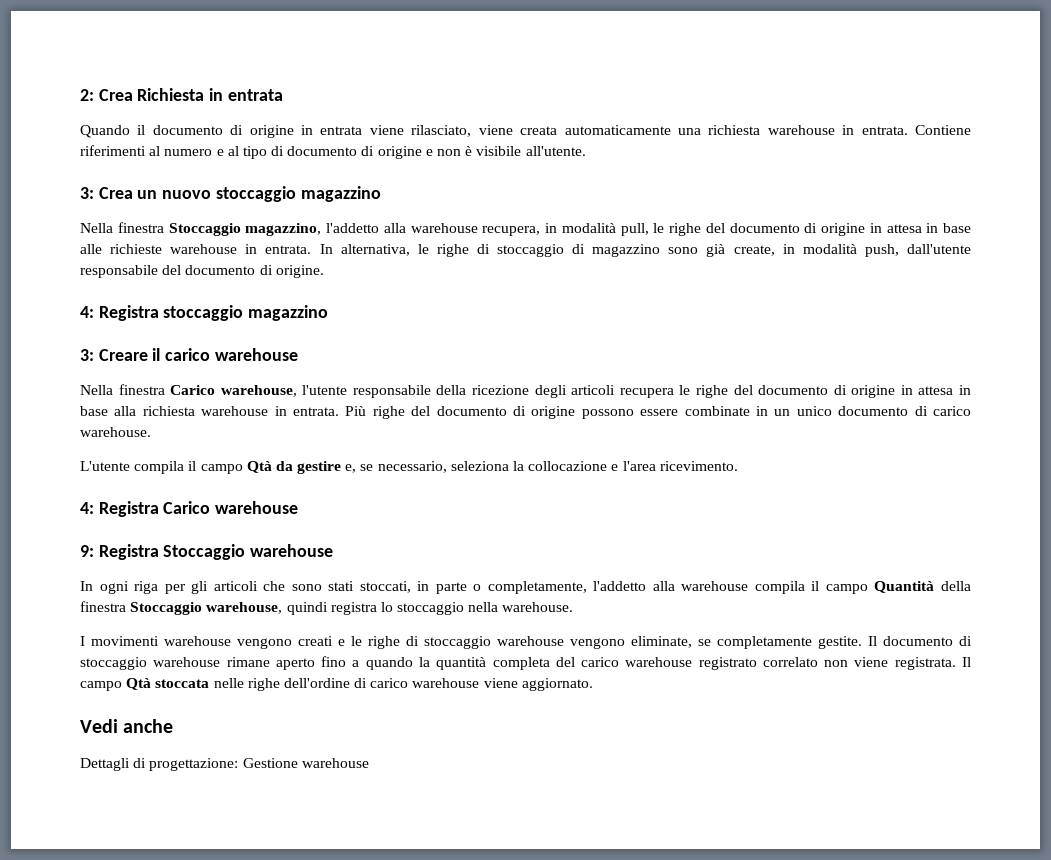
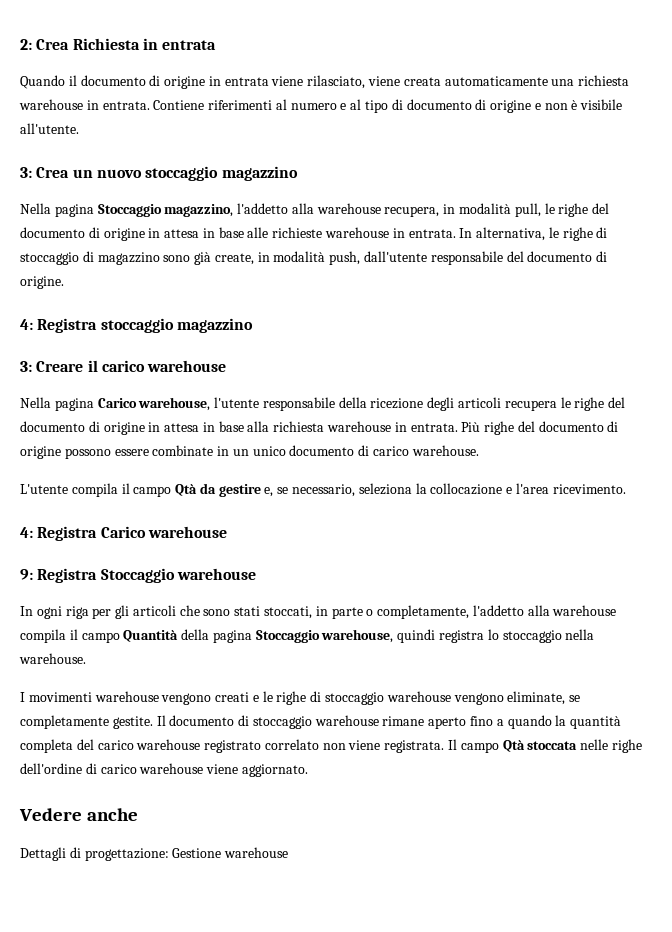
[117,222,164,233] finestra -> [54,204,94,217] pagina
[118,384,165,395] finestra -> [54,398,94,411] pagina
[80,601,126,612] finestra -> [212,630,252,643] pagina
[80,719,118,733] Vedi -> [19,808,82,821] Vedere

